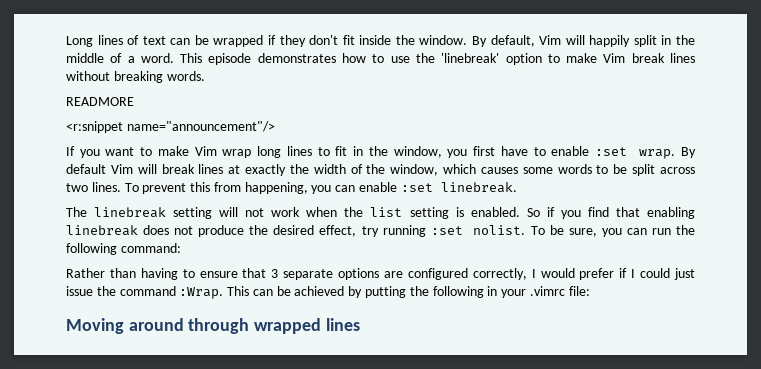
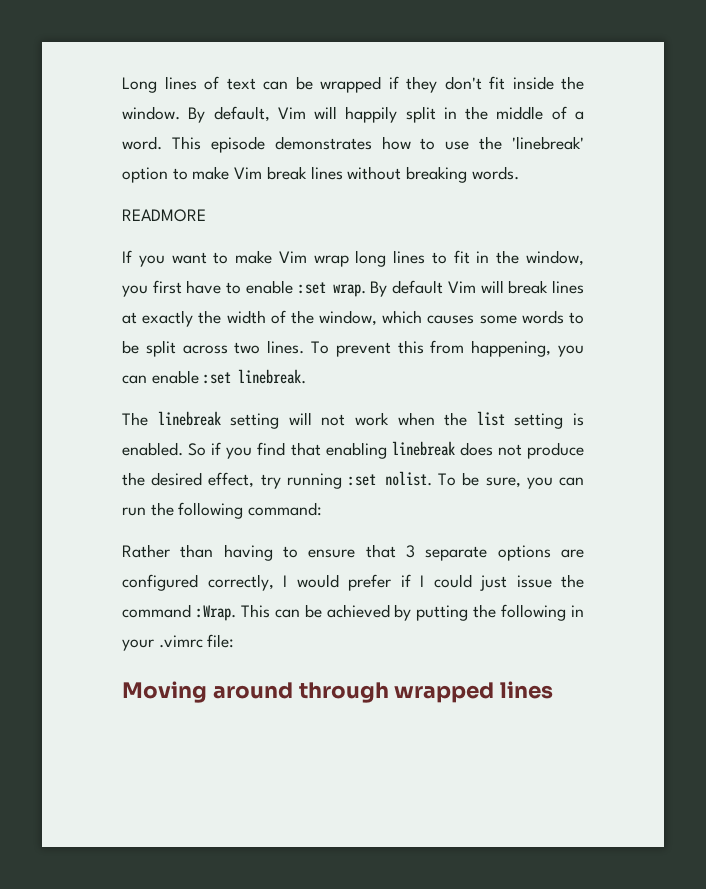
[66,121,275,133] // <r:snippet name="announcement"/> -> (206, 215) none

